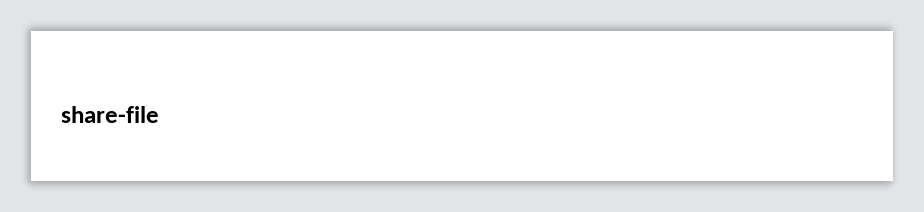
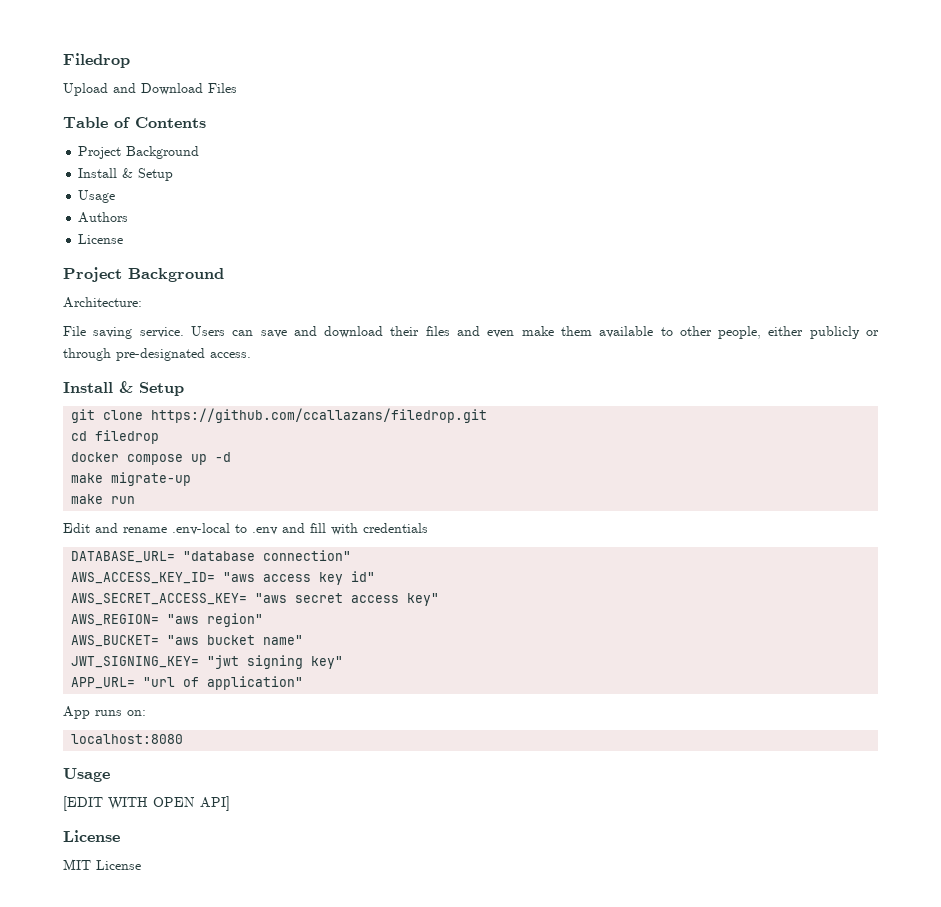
[61,106,159,123] share-file -> [63,53,130,68] [63,83,237,96] [63,117,206,128] [78,146,200,159] [78,168,174,181] [78,190,116,203] [78,212,129,223] [78,234,124,244] [63,267,224,282] [63,297,142,308] [63,326,879,339] [63,348,251,361] [63,381,184,396] [71,408,488,423] [71,430,160,444] [71,452,232,465] [71,472,192,486] [71,494,136,504] [63,523,428,535] [71,550,352,563] [71,571,376,585] [71,593,440,606] [71,613,264,627] [71,635,304,647] [71,655,344,669] [71,676,304,690] [63,706,146,719] [71,734,184,744] [63,768,110,782] [63,796,230,811] [63,830,120,842] [63,859,141,870] Filedrop // Upload and Download Files // Table of Contents // Project Background // Install & Setup // Usage // Authors // License // Project Background // Architecture: // File saving service. Users can save and download their files and even make them available to other people, either publicly or through pre-designated access. // Install & Setup // git clone https://github.com/ccallazans/filedrop.git // cd filedrop // docker compose up -d // make migrate-up // make run // Edit and rename .env-local to .env and fill with credentials // DATABASE_URL= "database connection" // AWS_ACCESS_KEY_ID= "aws access key id" // AWS_SECRET_ACCESS_KEY= "aws secret access key" // AWS_REGION= "aws region" // AWS_BUCKET= "aws bucket name" // JWT_SIGNING_KEY= "jwt signing key" // APP_URL= "url of application" // App runs on: // localhost:8080 // Usage // [EDIT WITH OPEN API] // License // MIT License

